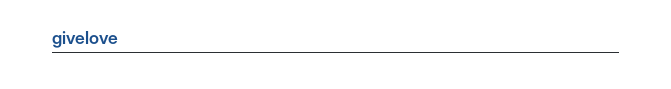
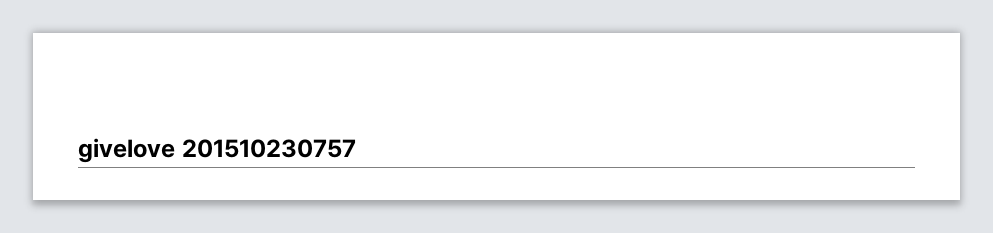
(118, 39) none -> [181,139,356,158] 201510230757

